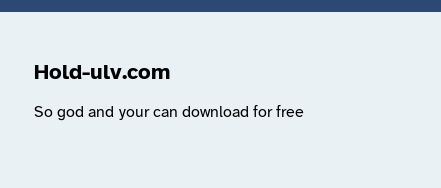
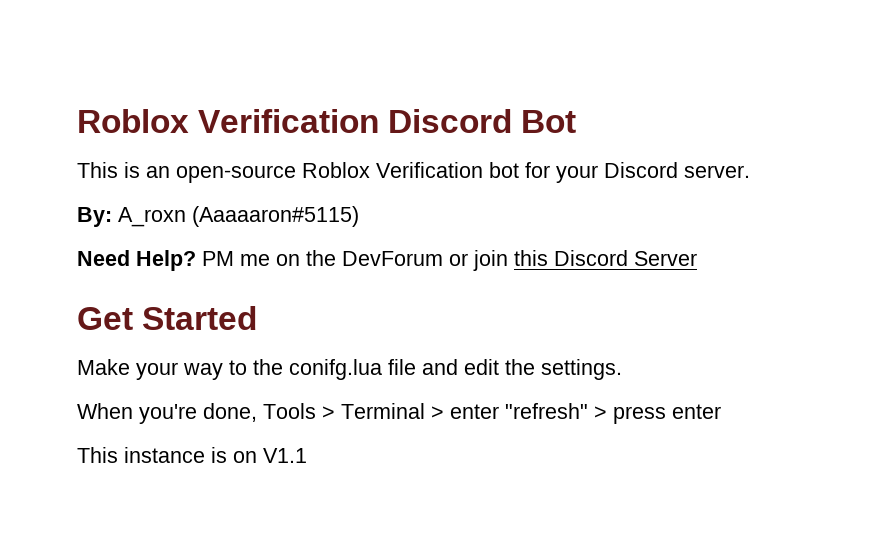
[34,65,170,79] [34,105,305,121] Hold-ulv.com // So god and your can download for free -> [77,109,577,133] [77,162,750,183] [77,206,359,227] [77,250,697,271] [77,306,258,330] [77,359,622,380] [77,403,721,424] [77,447,307,463] Roblox Verification Discord Bot // This is an open-source Roblox Verification bot for your Discord server. // By: A_roxn (Aaaaaron#5115) // Need Help? PM me on the DevForum or join this Discord Server // Get Started // Make your way to the conifg.lua file and edit the settings. // When you're done, Tools > Terminal > enter "refresh" > press enter // This instance is on V1.1

